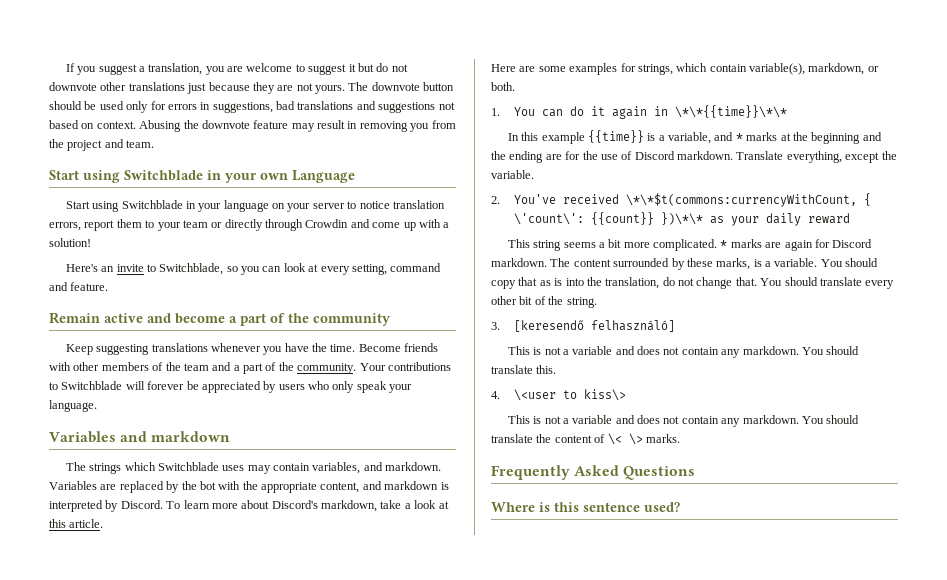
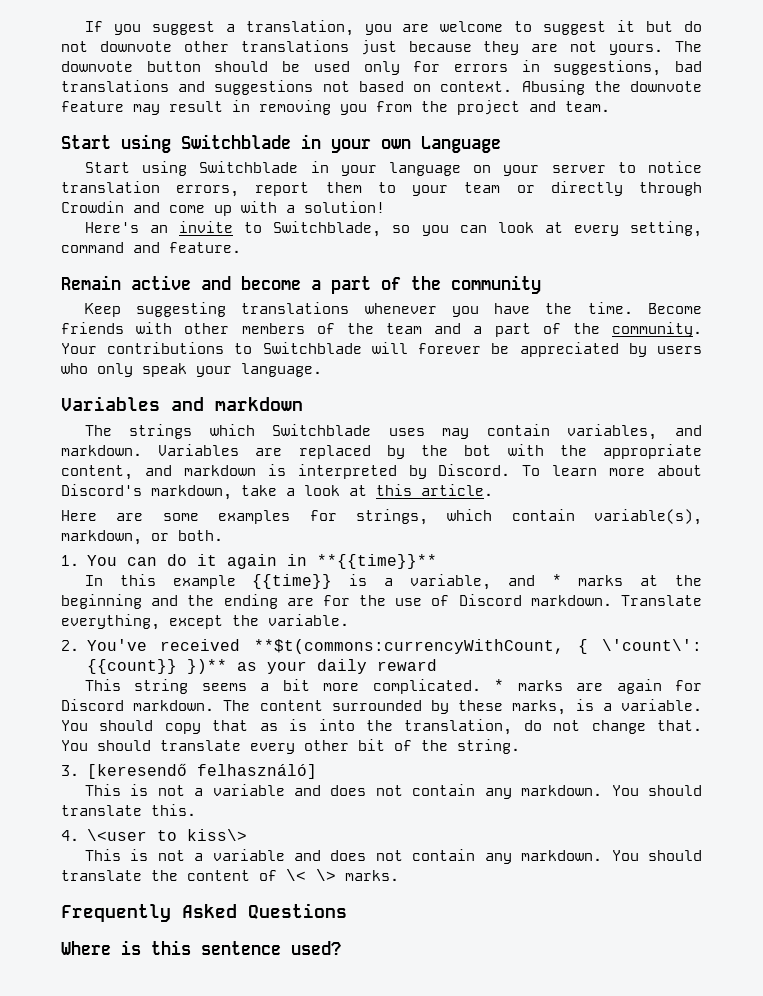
[674,105,787,118] \*\*{{time}}\*\* -> [316,554,437,569] **{{time}}**
[625,193,857,207] \*\*$t(commons:currencyWithCount, -> [254,639,565,654] **$t(commons:currencyWithCount,
[660,212,703,225] })\*\* -> [186,659,227,674] })**

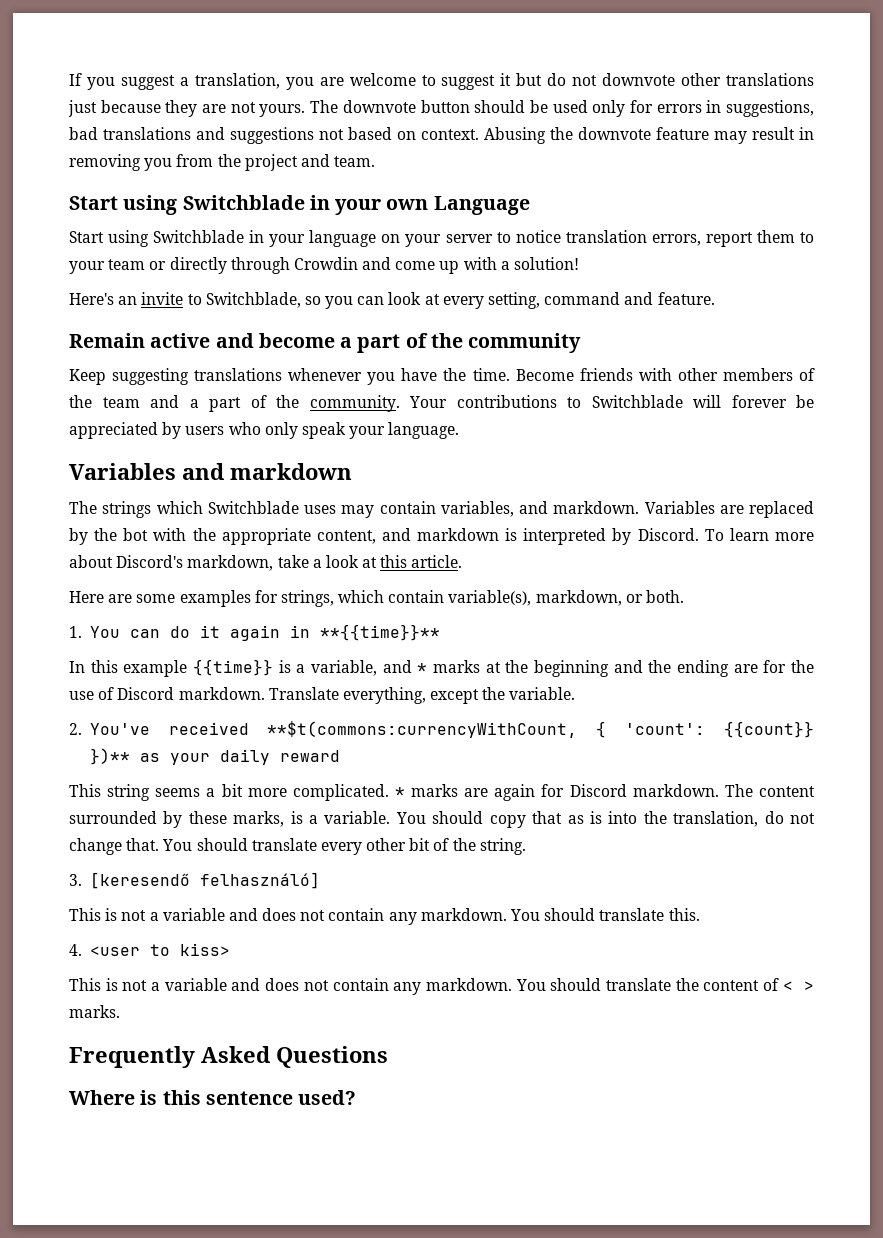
[602,639,702,651] \'count\': -> [625,723,706,735] 'count':
[86,829,247,841] \<user to kiss\> -> [89,943,230,956] <user to kiss>
[286,869,336,881] \< \> -> [782,981,814,991] < >

